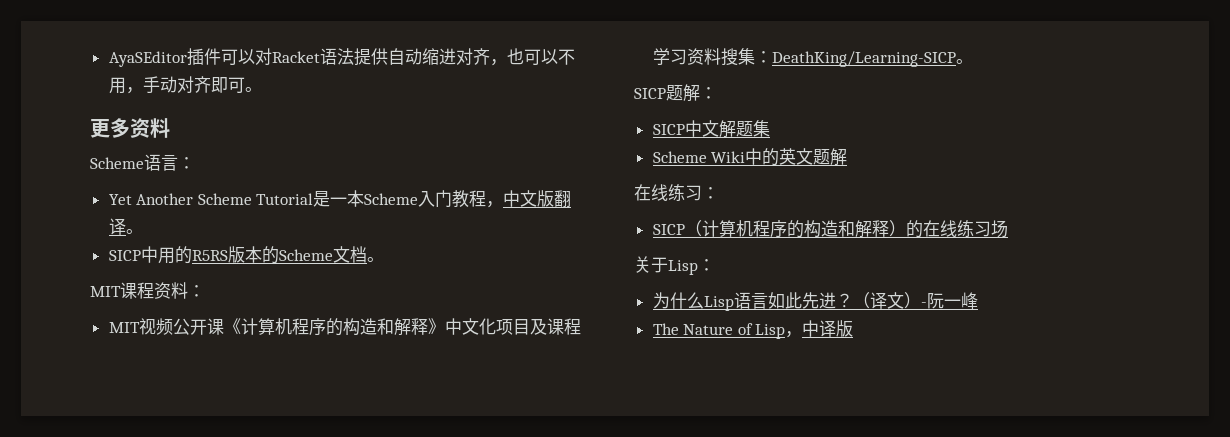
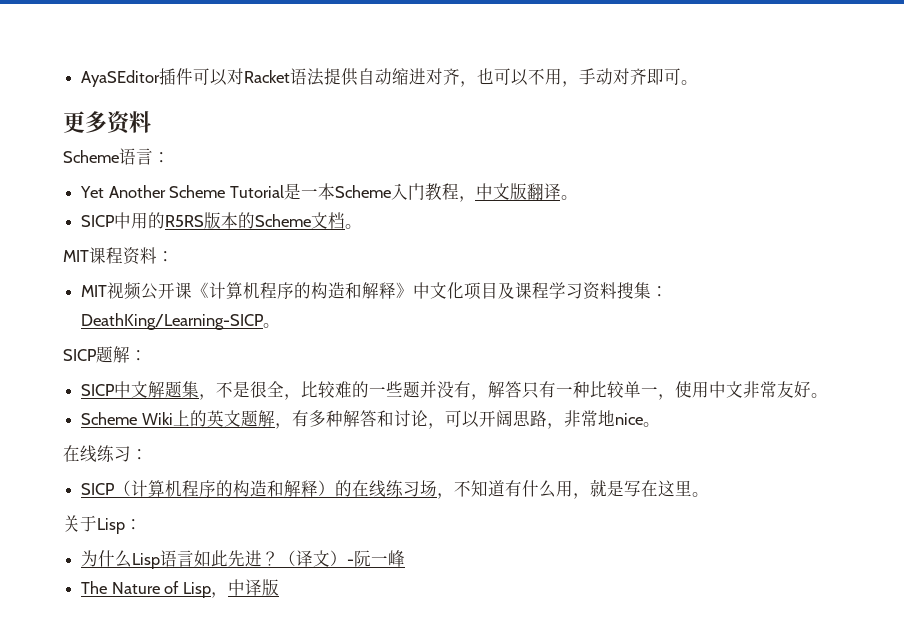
(770, 128) none -> [199,381,829,400] ，不是很全，比较难的一些题并没有，解答只有一种比较单一，使用中文非常友好。
[745,148,763,165] 中 -> [172,410,190,426] 上
(848, 157) none -> [274,410,660,429] ，有多种解答和讨论，可以开阔思路，非常地nice。
(1008, 229) none -> [437,480,710,499] ，不知道有什么用，就是写在这里。

